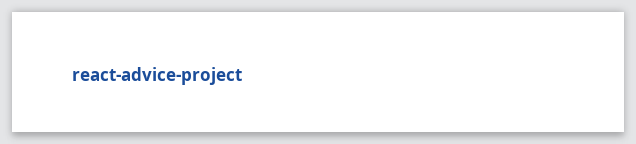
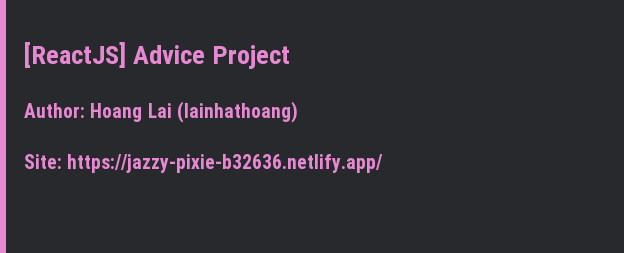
[72,67,242,85] react-advice-project -> [24,42,291,69] [24,101,298,123] [24,154,384,173] [ReactJS] Advice Project // Author: Hoang Lai (lainhathoang) // Site: https://jazzy-pixie-b32636.netlify.app/

